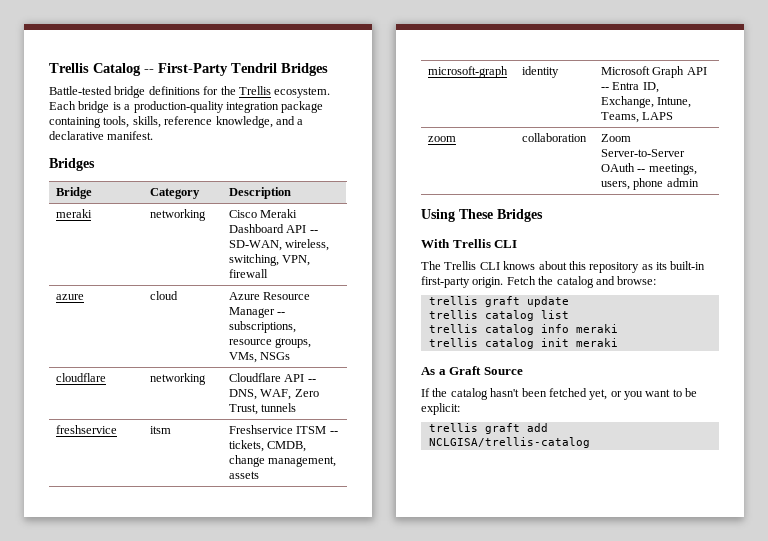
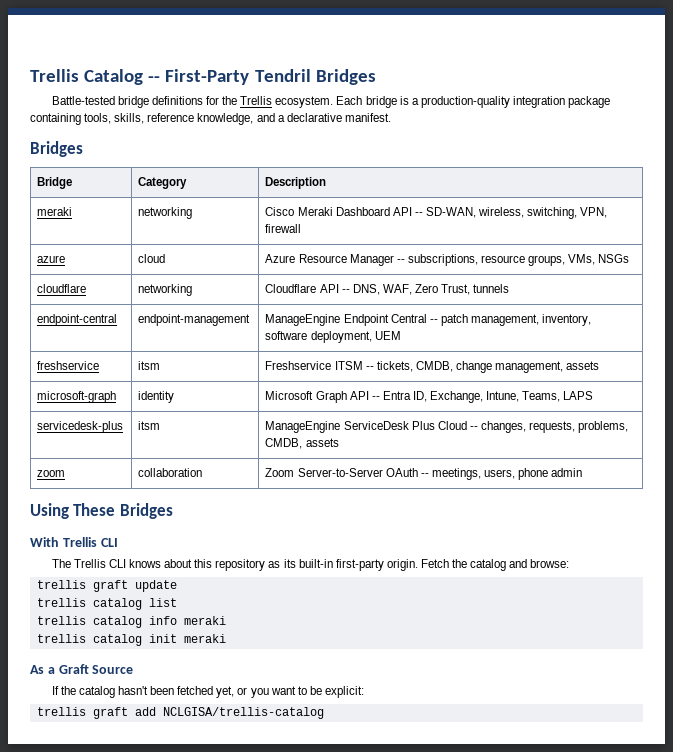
(297, 407) none -> [37,314,118,326] [138,314,251,326] [265,314,592,326] [265,331,401,343] // endpoint-central | endpoint-management | ManageEngine Endpoint Central -- patch management, inventory, software deployment, UEM
(674, 116) none -> [37,421,124,433] [138,421,161,430] [265,421,629,433] [265,438,339,449] // servicedesk-plus | itsm | ManageEngine ServiceDesk Plus Cloud -- changes, requests, problems, CMDB, assets

